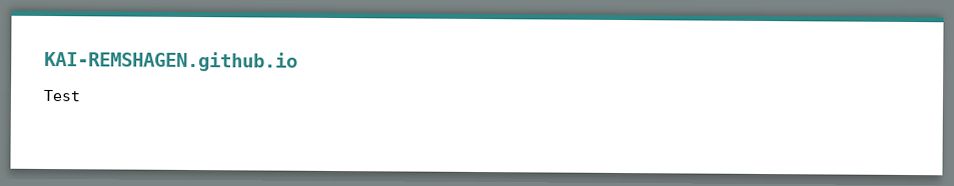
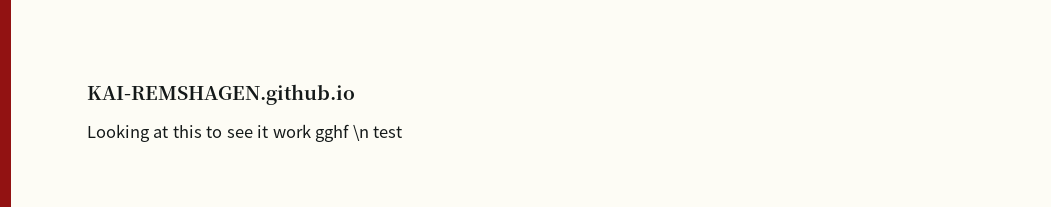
[43,89,81,102] Test -> [87,124,403,142] Looking at this to see it work gghf \n test

